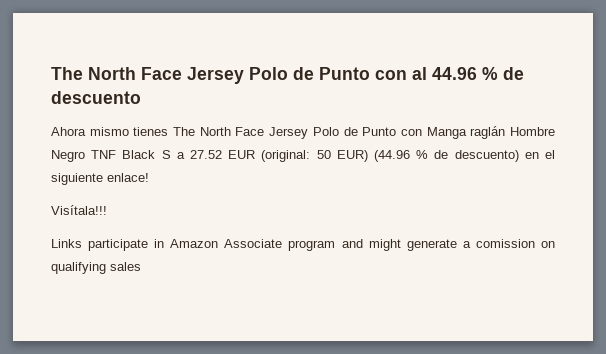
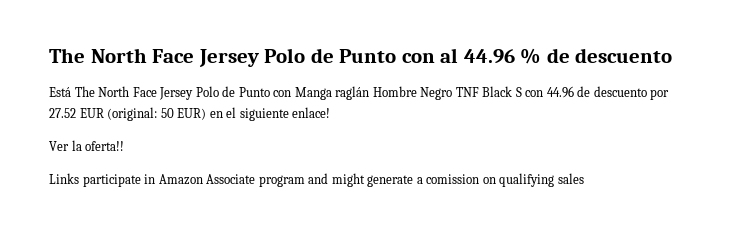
[51,127,169,136] Ahora mismo tienes -> [49,87,71,97] Está
[176,152,185,159] a -> [525,86,670,100] con 44.96 de descuento por
[373,150,519,162] (44.96 % de descuento) -> (207, 114) none
[51,205,107,215] Visítala!!! -> [49,140,125,151] Ver la oferta!!

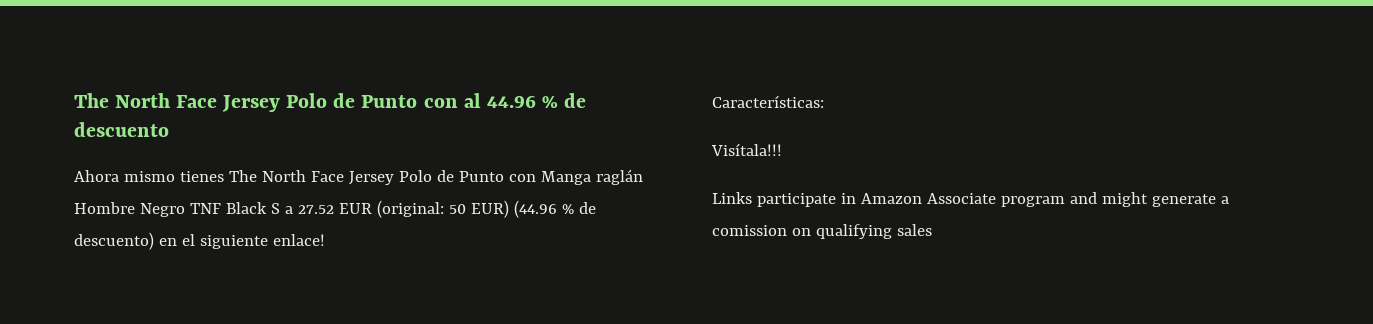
[49,87,71,97] Está -> [74,170,224,182] Ahora mismo tienes
[525,86,670,100] con 44.96 de descuento por -> [284,206,293,214] a
(207, 114) none -> [513,200,596,218] [74,232,154,250] (44.96 % de descuento)
[49,140,125,151] Ver la oferta!! -> [712,95,824,108] [711,143,782,156] Características: // Visítala!!!

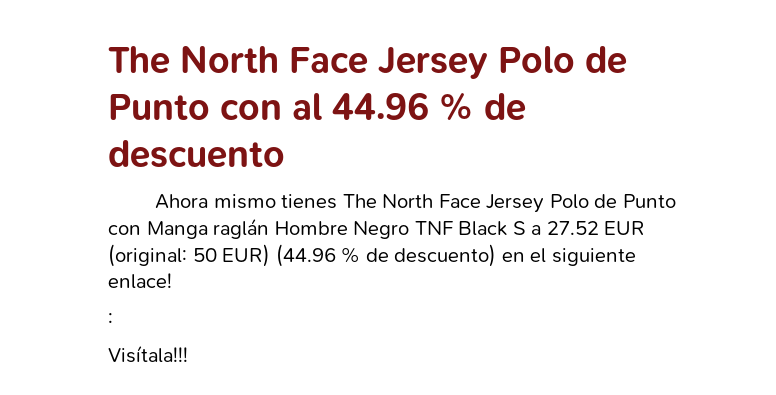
[712,95,824,108] Características: -> [108,313,113,325] :
[712,192,1229,207] [712,224,932,239] // Links participate in Amazon Associate program and might generate a comission on qualifying sales -> (188, 354) none

